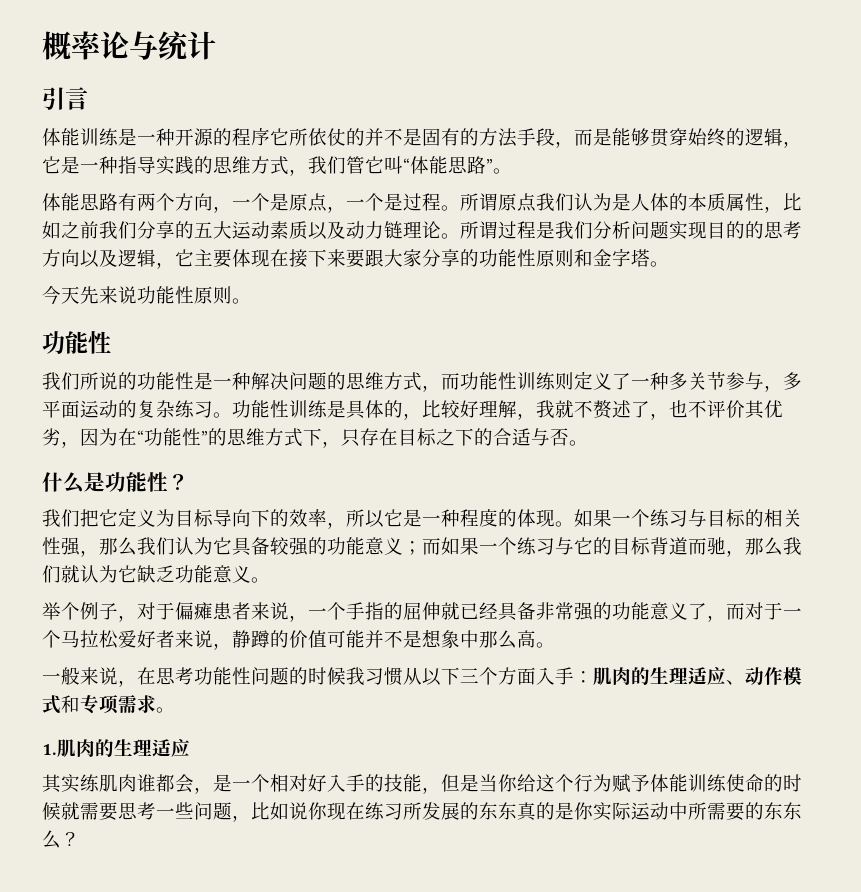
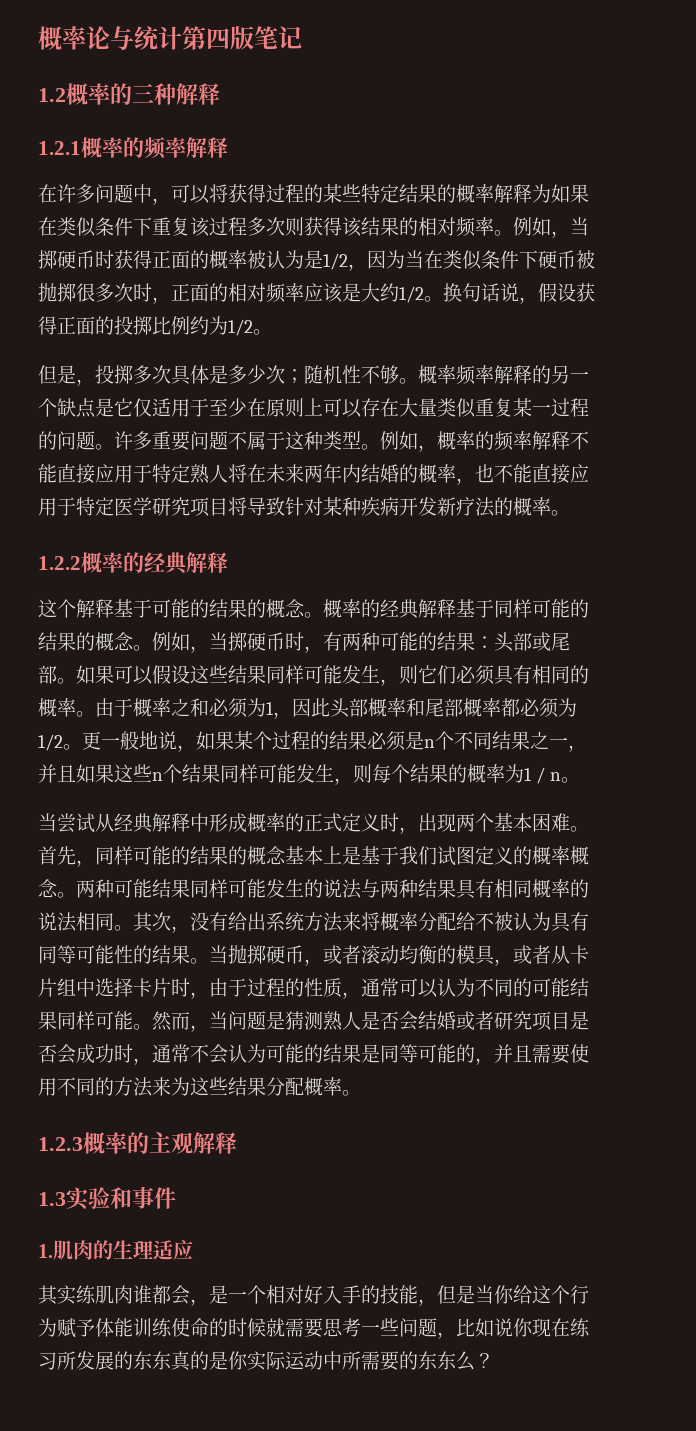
[42,87,88,110] [42,128,802,148] [42,156,512,176] [42,193,802,213] [42,221,802,240] [42,248,669,269] [42,286,251,305] [42,331,111,354] [42,371,802,392] [42,400,783,420] [42,428,588,448] [42,472,189,494] [42,508,802,529] [42,537,802,557] [42,565,270,583] [42,602,802,622] [42,629,555,650] [42,667,802,687] [42,694,175,714] // 引言 // 体能训练是一种开源的程序它所依仗的并不是固有的方法手段，而是能够贯穿始终的逻辑，它是一种指导实践的思维方式，我们管它叫“体能思路”。 // 体能思路有两个方向，一个是原点，一个是过程。所谓原点我们认为是人体的本质属性，比如之前我们分享的五大运动素质以及动力链理论。所谓过程是我们分析问题实现目的的思考方向以及逻辑，它主要体现在接下来要跟大家分享的功能性原则和金字塔。 // 今天先来说功能性原则。 // 功能性 // 我们所说的功能性是一种解决问题的思维方式，而功能性训练则定义了一种多关节参与，多平面运动的复杂练习。功能性训练是具体的，比较好理解，我就不赘述了，也不评价其优劣，因为在“功能性”的思维方式下，只存在目标之下的合适与否。 // 什么是功能性？ // 我们把它定义为目标导向下的效率，所以它是一种程度的体现。如果一个练习与目标的相关性强，那么我们认为它具备较强的功能意义；而如果一个练习与它的目标背道而驰，那么我们就认为它缺乏功能意义。 // 举个例子，对于偏瘫患者来说，一个手指的屈伸就已经具备非常强的功能意义了，而对于一个马拉松爱好者来说，静蹲的价值可能并不是想象中那么高。 // 一般来说，在思考功能性问题的时候我习惯从以下三个方面入手：肌肉的生理适应、动作模式和专项需求。 -> [182,26,302,50] [38,83,220,105] [38,137,228,159] [38,184,589,205] [38,217,589,238] [38,250,595,271] [38,283,595,304] [38,316,272,336] [38,365,589,386] [38,398,589,418] [38,431,589,452] [38,464,589,485] [38,497,570,517] [38,552,228,575] [38,599,589,619] [38,632,570,653] [38,665,589,686] [38,698,577,719] [38,731,587,752] [38,764,581,785] [38,813,589,834] [38,846,589,867] [38,879,589,899] [38,912,589,933] [38,945,589,966] [38,978,589,999] [38,1011,589,1032] [38,1044,589,1065] [38,1077,361,1097] [38,1132,237,1154] [38,1186,176,1210] 第四版笔记 // 1.2概率的三种解释 // 1.2.1概率的频率解释 // 在许多问题中，可以将获得过程的某些特定结果的概率解释为如果在类似条件下重复该过程多次则获得该结果的相对频率。例如，当掷硬币时获得正面的概率被认为是1/2，因为当在类似条件下硬币被抛掷很多次时，正面的相对频率应该是大约1/2。换句话说，假设获得正面的投掷比例约为1/2。 // 但是，投掷多次具体是多少次；随机性不够。概率频率解释的另一个缺点是它仅适用于至少在原则上可以存在大量类似重复某一过程的问题。许多重要问题不属于这种类型。例如，概率的频率解释不能直接应用于特定熟人将在未来两年内结婚的概率，也不能直接应用于特定医学研究项目将导致针对某种疾病开发新疗法的概率。 // 1.2.2概率的经典解释 // 这个解释基于可能的结果的概念。概率的经典解释基于同样可能的结果的概念。例如，当掷硬币时，有两种可能的结果：头部或尾部。如果可以假设这些结果同样可能发生，则它们必须具有相同的概率。由于概率之和必须为1，因此头部概率和尾部概率都必须为1/2。更一般地说，如果某个过程的结果必须是n个不同结果之一，并且如果这些n个结果同样可能发生，则每个结果的概率为1 / n。 // 当尝试从经典解释中形成概率的正式定义时，出现两个基本困难。首先，同样可能的结果的概念基本上是基于我们试图定义的概率概念。两种可能结果同样可能发生的说法与两种结果具有相同概率的说法相同。其次，没有给出系统方法来将概率分配给不被认为具有同等可能性的结果。当抛掷硬币，或者滚动均衡的模具，或者从卡片组中选择卡片时，由于过程的性质，通常可以认为不同的可能结果同样可能。然而，当问题是猜测熟人是否会结婚或者研究项目是否会成功时，通常不会认为可能的结果是同等可能的，并且需要使用不同的方法来为这些结果分配概率。 // 1.2.3概率的主观解释 // 1.3实验和事件

